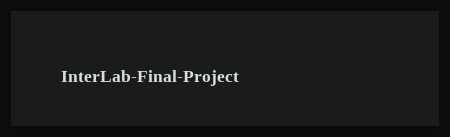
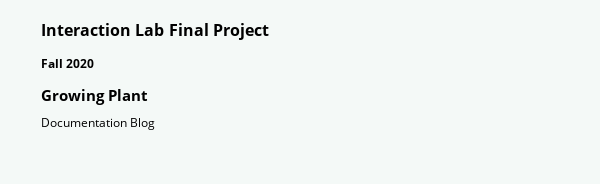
[61,70,239,86] InterLab-Final-Project -> [41,23,269,40] [41,59,95,68] [41,89,148,105] [41,118,156,130] Interaction Lab Final Project // Fall 2020 // Growing Plant // Documentation Blog

